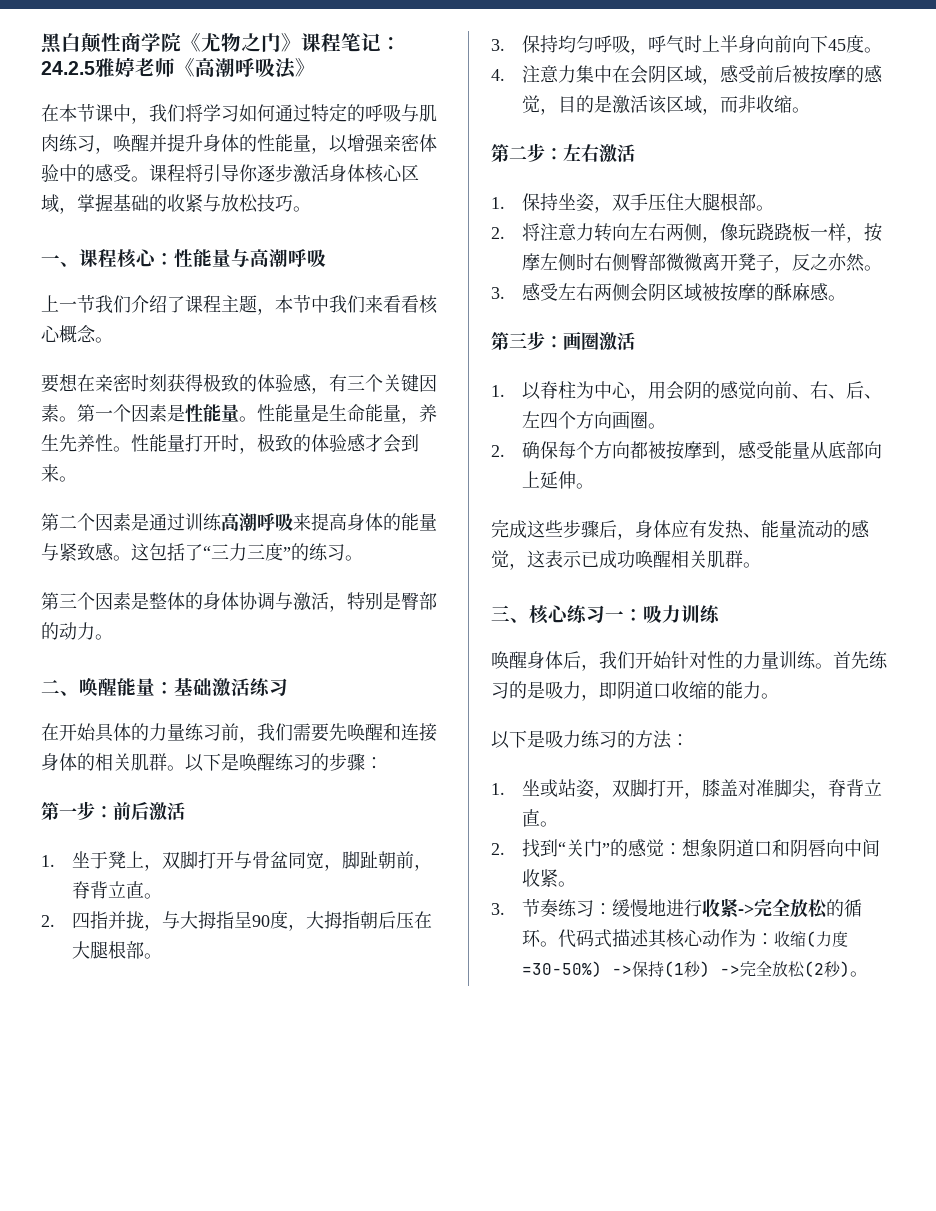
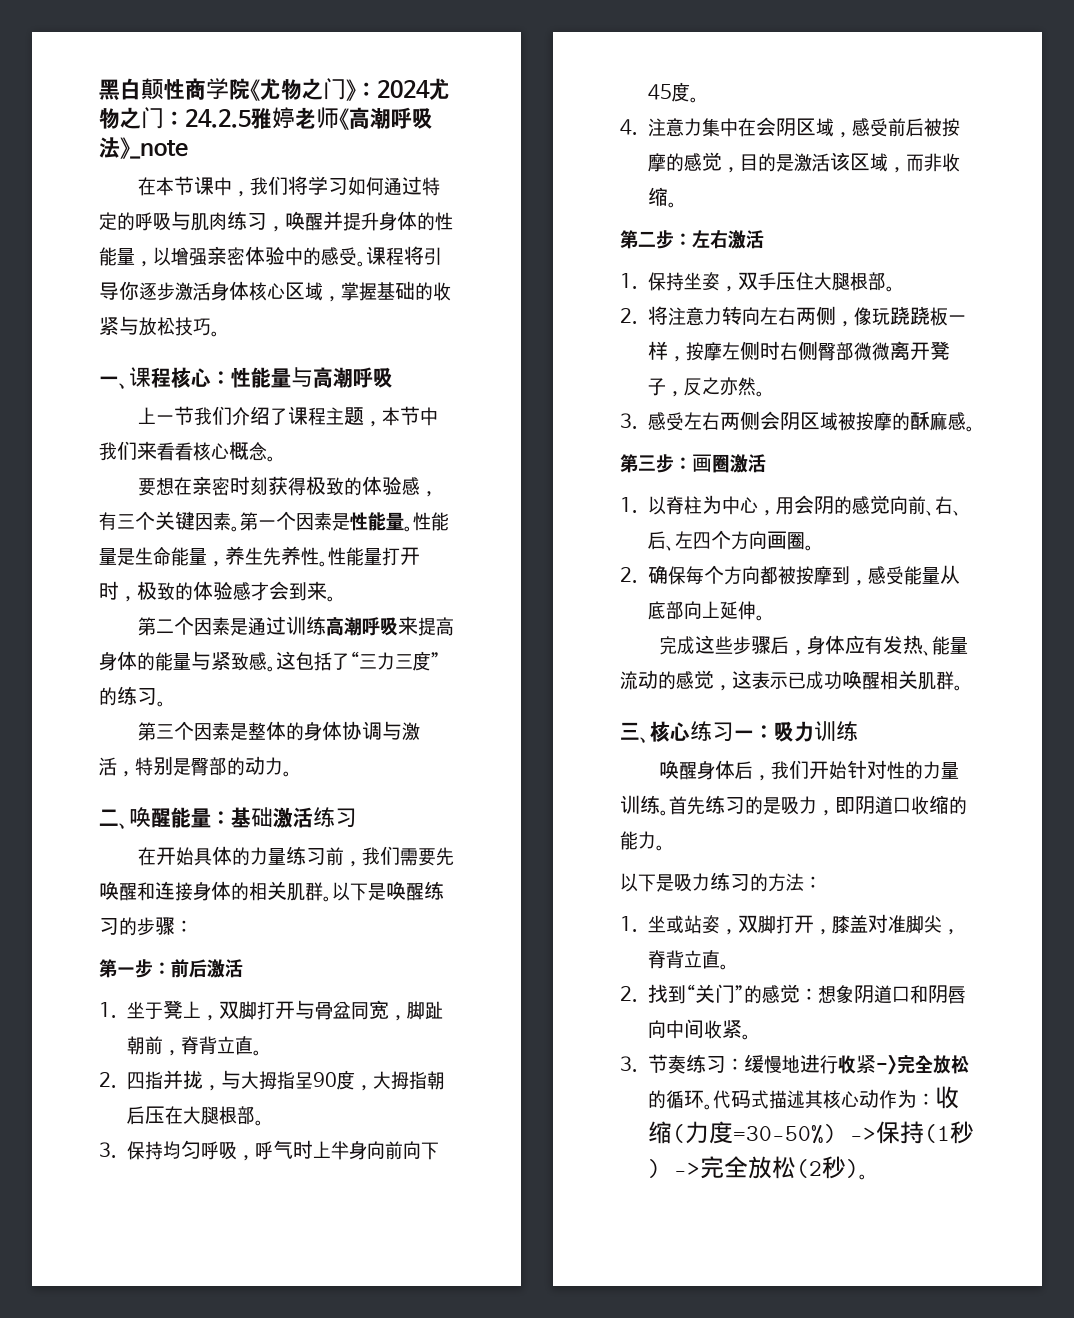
[301,33,381,52] 课程笔记 -> [356,78,450,100] [99,107,164,129] ：2024尤物之门
(315, 67) none -> [130,140,188,159] _note

